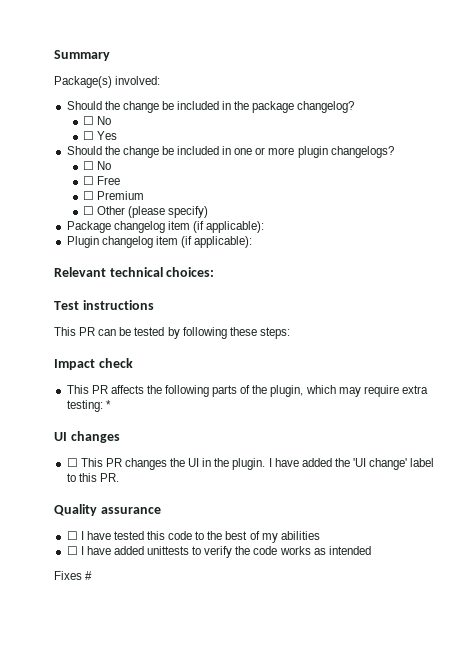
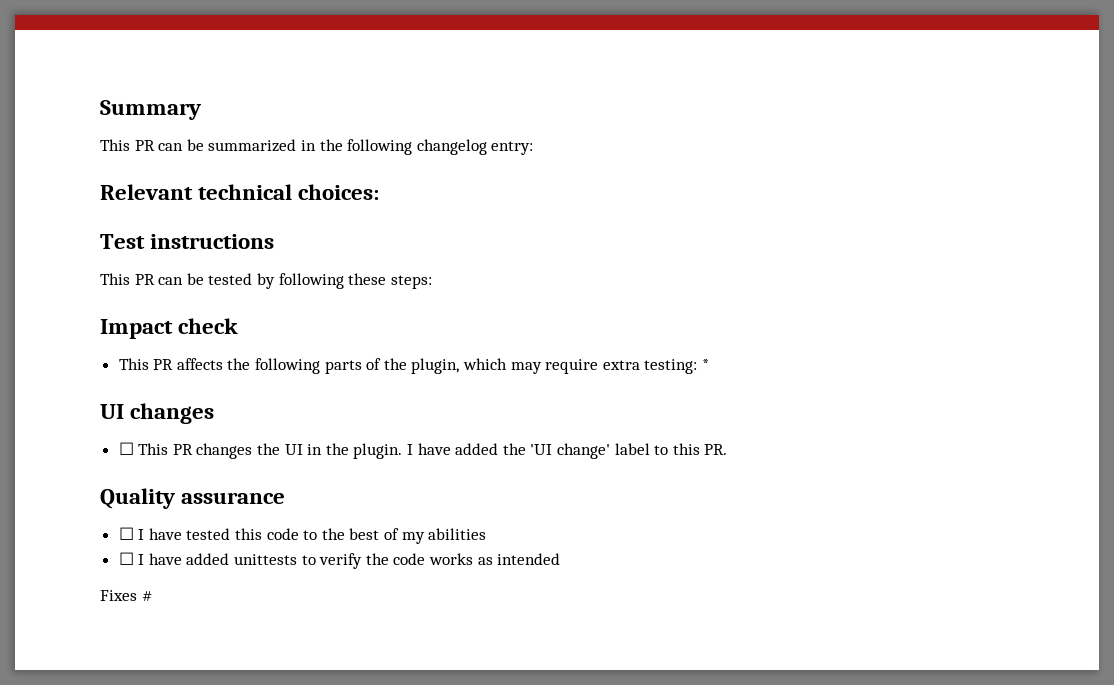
[54,76,161,88] [66,101,355,113] [82,116,112,125] [82,131,118,140] [66,146,394,158] [82,161,112,170] [82,176,121,185] [82,191,145,200] [82,206,209,218] [66,221,265,233] [66,236,253,248] Package(s) involved: // Should the change be included in the package changelog? // ☐ No // ☐ Yes // Should the change be included in one or more plugin changelogs? // ☐ No // ☐ Free // ☐ Premium // ☐ Other (please specify) // Package changelog item (if applicable): // Plugin changelog item (if applicable): -> [100,139,534,155] This PR can be summarized in the following changelog entry:

